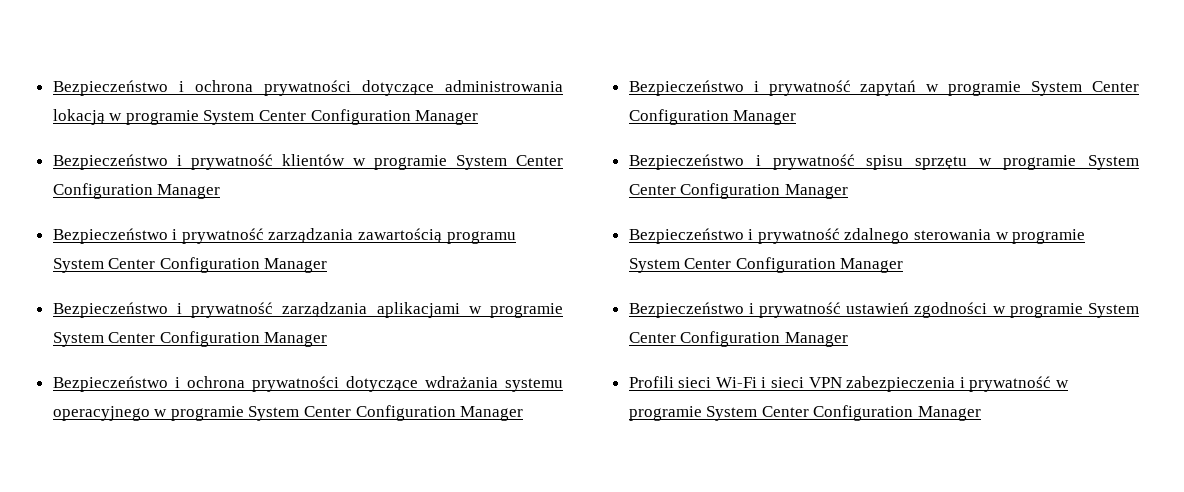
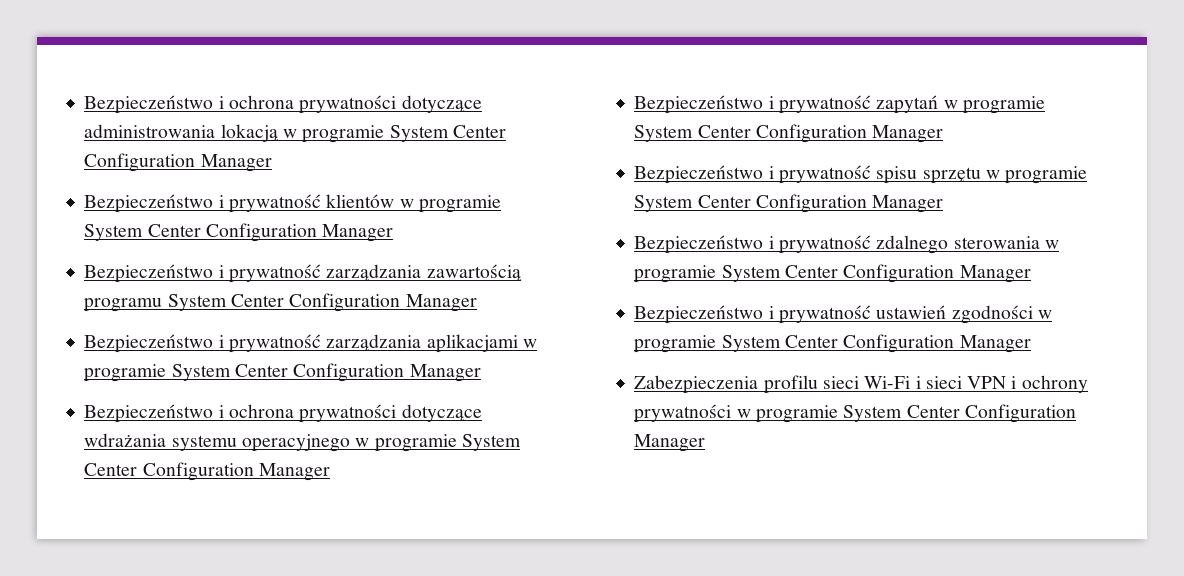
[628,376,674,388] Profili -> [634,375,818,394] Zabezpieczenia profilu
[846,376,1052,392] zabezpieczenia i prywatność -> [1011,375,1088,393] [634,404,732,423] i ochrony prywatności

